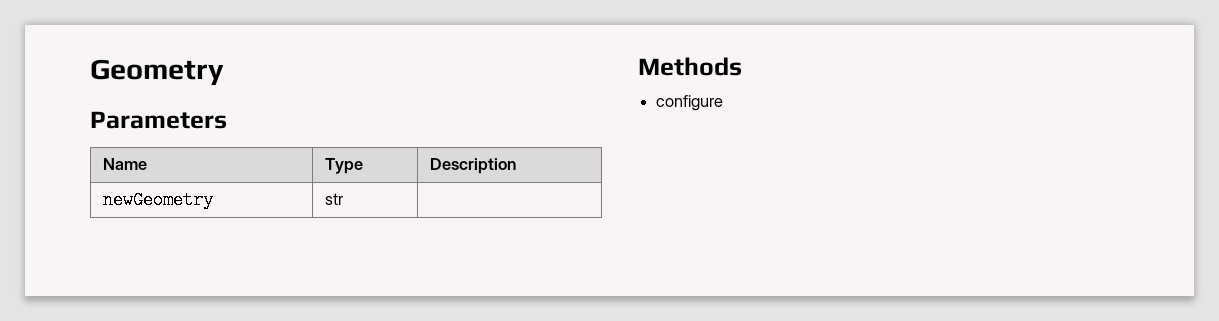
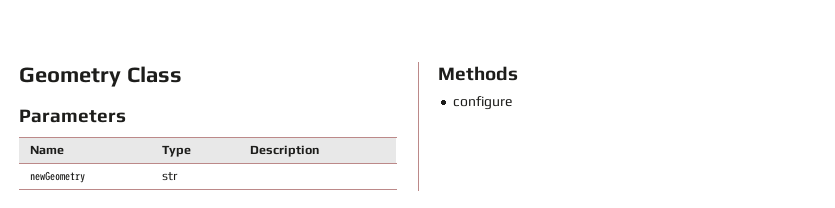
(224, 72) none -> [126,66,182,83] Class

